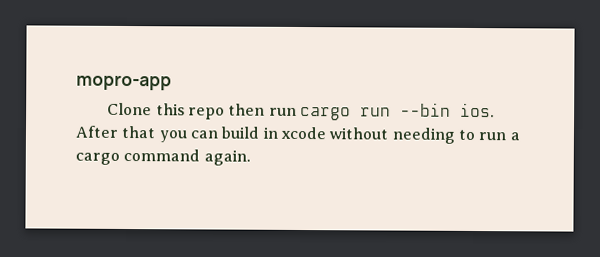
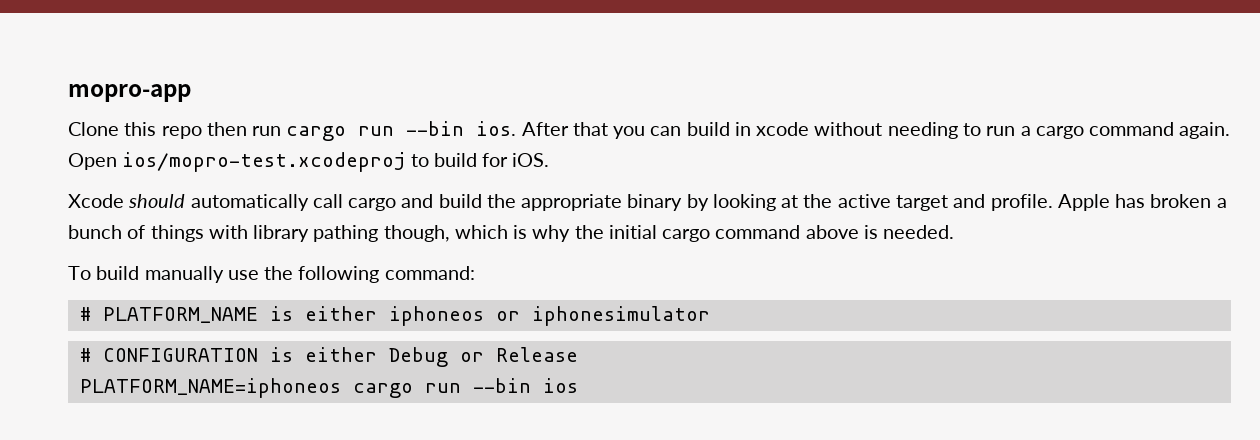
(251, 157) none -> [68,152,550,172] [68,194,1227,211] [68,225,955,242] [68,266,475,283] [79,306,710,326] [79,347,578,367] [79,378,578,398] Open ios/mopro-test.xcodeproj to build for iOS. // Xcode should automatically call cargo and build the appropriate binary by looking at the active target and profile. Apple has broken a bunch of things with library pathing though, which is why the initial cargo command above is needed. // To build manually use the following command: // # PLATFORM_NAME is either iphoneos or iphonesimulator // # CONFIGURATION is either Debug or Release // PLATFORM_NAME=iphoneos cargo run --bin ios

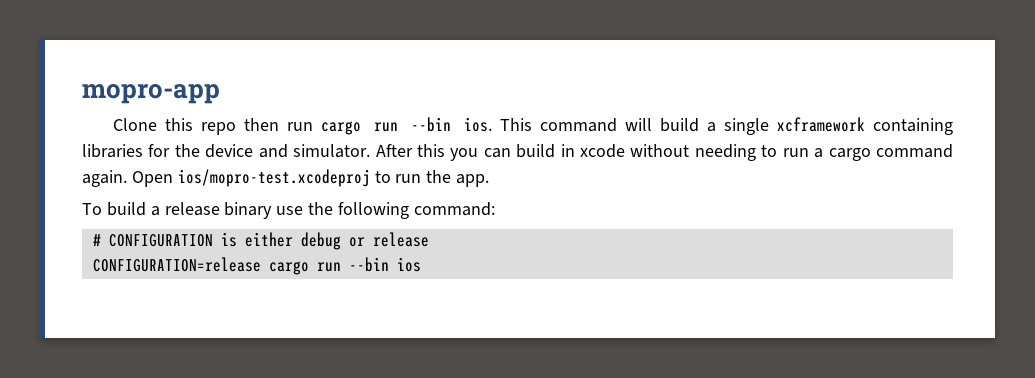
[521,122,608,136] After that -> [500,117,954,135] [82,144,445,158] This command will build a single xcframework containing libraries for the device and simulator. After this
[433,153,550,167] [68,194,1227,211] [68,225,955,242] build for iOS. // Xcode should automatically call cargo and build the appropriate binary by looking at the active target and profile. Apple has broken a bunch of things with library pathing though, which is why the initial cargo command above is needed. -> [395,170,490,187] run the app.
[144,266,224,283] manually -> [150,202,273,219] a release binary
[79,306,710,326] // # PLATFORM_NAME is either iphoneos or iphonesimulator -> (495, 209) none
[388,347,578,367] [79,378,341,398] Debug or Release // PLATFORM_NAME=iphoneos -> [300,232,429,250] [92,257,261,272] debug or release // CONFIGURATION=release

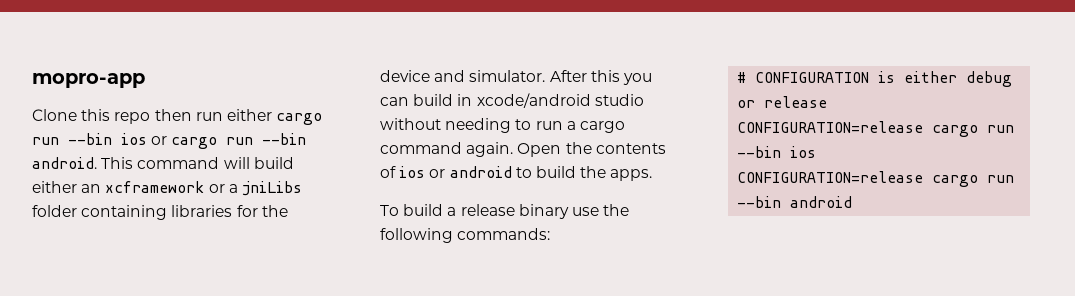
[321,117,866,135] cargo run --bin ios. This command will build a single xcframework -> [226,109,323,125] [32,133,307,149] [32,157,294,169] [32,181,302,196] [32,205,77,217] either cargo run --bin ios or cargo run --bin android. This command will build either an xcframework or a jniLibs folder
[580,144,626,158] xcode -> [476,93,644,108] xcode/android studio
[177,169,490,187] ios/mopro-test.xcodeproj to run the app. -> [565,142,666,154] [380,166,653,181] the contents of ios or android to build the apps.
[413,202,495,216] command: -> [457,228,551,240] commands:
(421, 264) none -> [737,171,1015,187] [737,196,853,208] // CONFIGURATION=release cargo run --bin android

